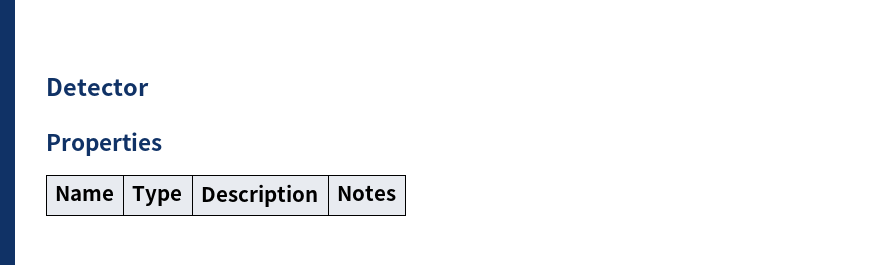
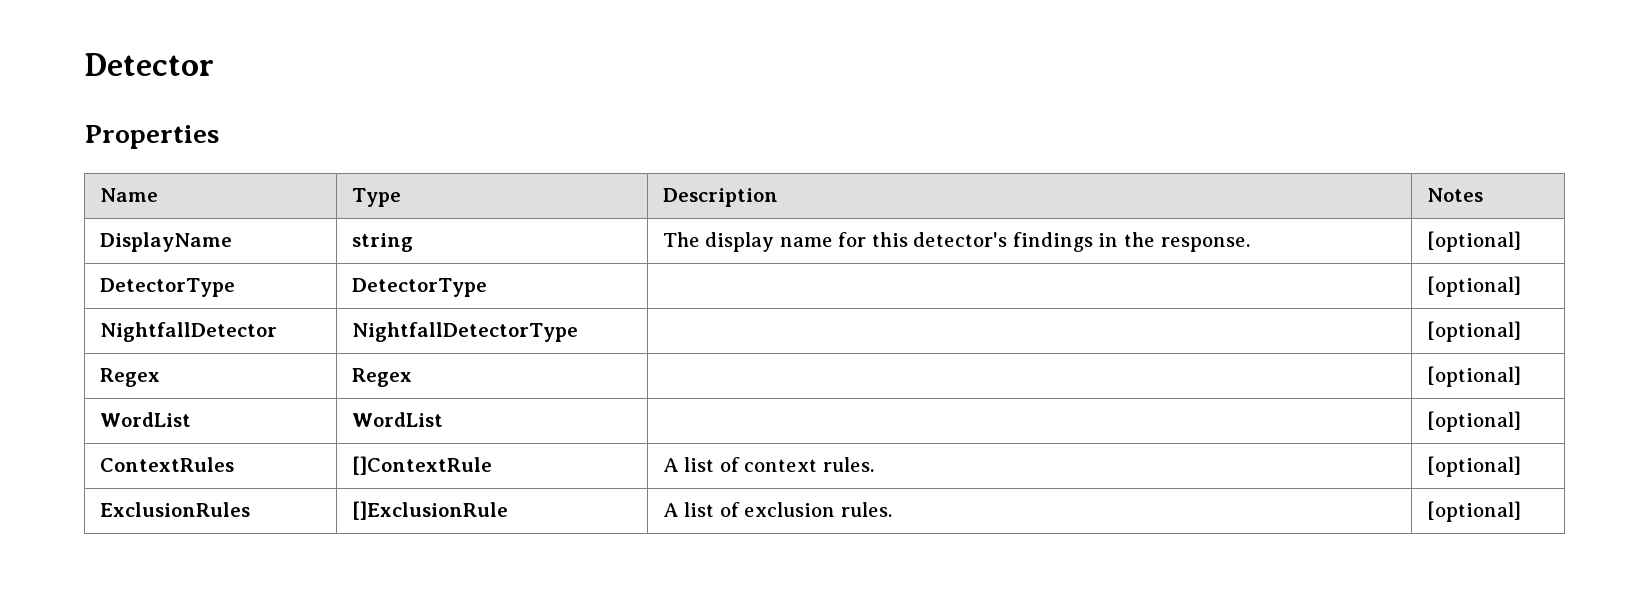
(396, 193) none -> [99,232,232,252] [351,233,413,252] [662,232,1250,252] [1426,231,1521,252] [99,278,235,297] [351,278,487,297] [1426,276,1521,297] [99,322,277,342] [351,322,578,342] [1426,321,1521,342] [99,368,160,387] [351,368,412,387] [1426,366,1521,387] [99,412,191,427] [351,412,443,427] [1426,411,1521,432] [99,457,234,472] [351,456,492,475] [662,457,874,472] [1426,456,1521,477] [99,502,250,517] [351,501,508,520] [662,502,892,517] [1426,501,1521,522] // DisplayName | string | The display name for this detector's findings in the response. | [optional] // DetectorType | DetectorType | | [optional] // NightfallDetector | NightfallDetectorType | | [optional] // Regex | Regex | | [optional] // WordList | WordList | | [optional] // ContextRules | []ContextRule | A list of context rules. | [optional] // ExclusionRules | []ExclusionRule | A list of exclusion rules. | [optional]

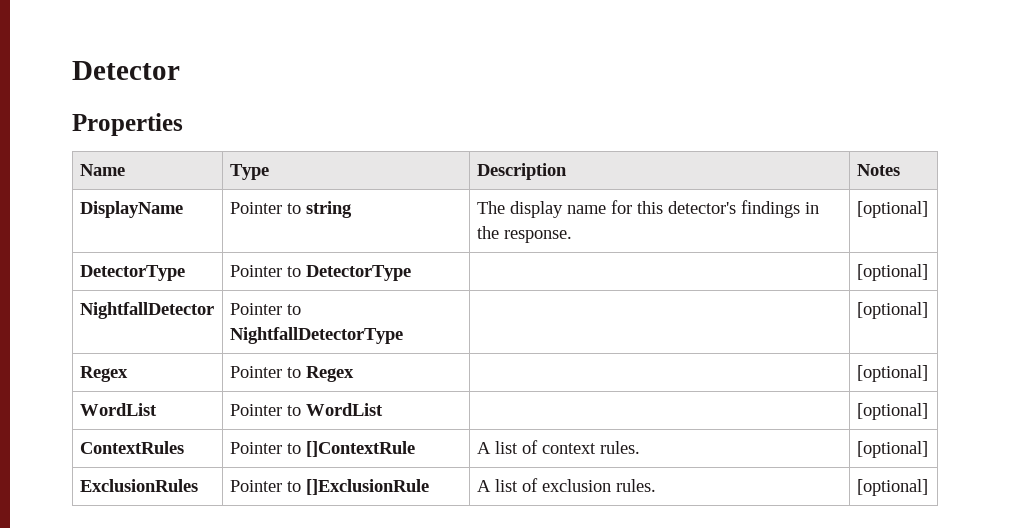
(232, 242) none -> [229,202,301,214] Pointer to
(235, 287) none -> [229,265,301,277] Pointer to
(277, 332) none -> [229,303,301,315] Pointer to
(160, 377) none -> [229,366,301,378] Pointer to
(191, 419) none -> [229,404,301,416] Pointer to
(234, 464) none -> [229,442,301,454] Pointer to
(250, 509) none -> [229,480,301,492] Pointer to

